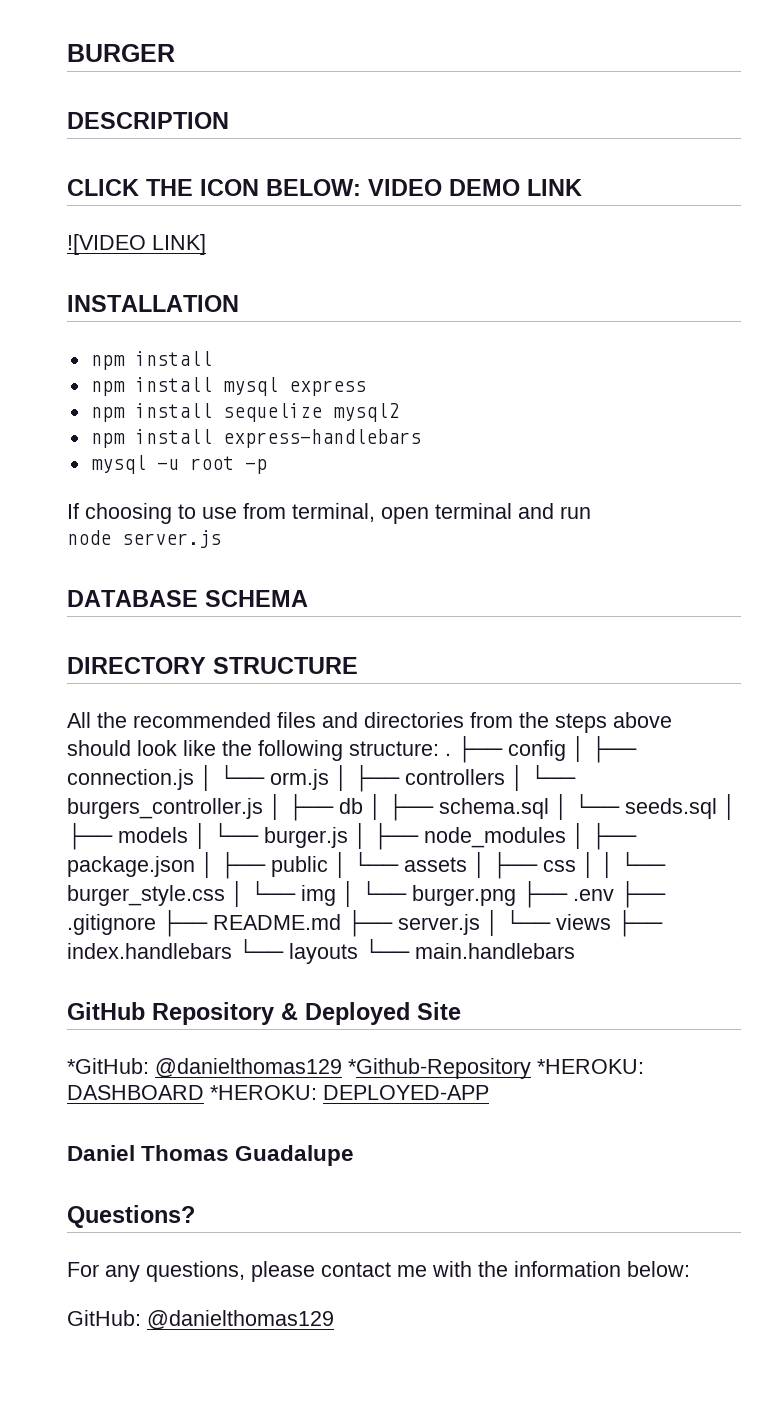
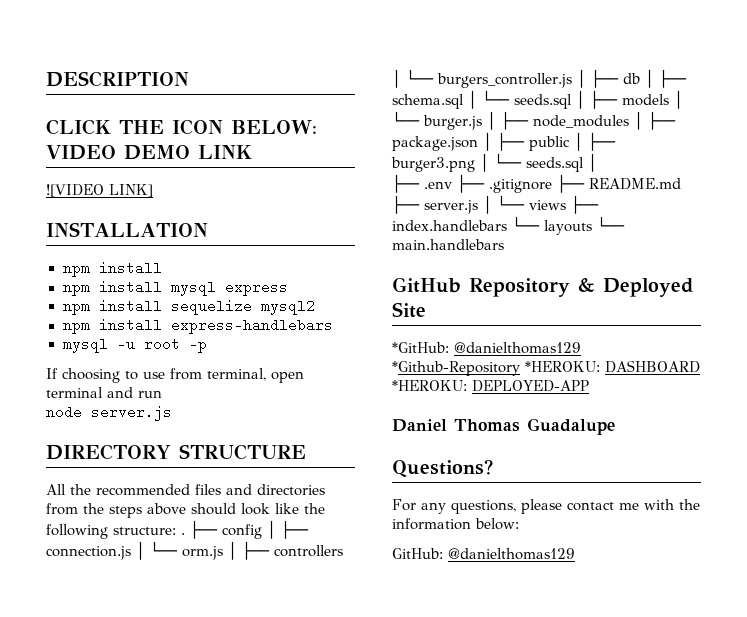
[67,44,175,62] BURGER // -> (46, 79) none
[67,590,308,607] // DATABASE SCHEMA -> (172, 413) none
[353,852,666,879] [67,881,516,907] └── assets │ ├── css │ │ └── burger_style.css │ └── img │ └── burger.png -> [588,132,616,151] [391,153,597,172] ├── burger3.png │ └── seeds.sql │ //

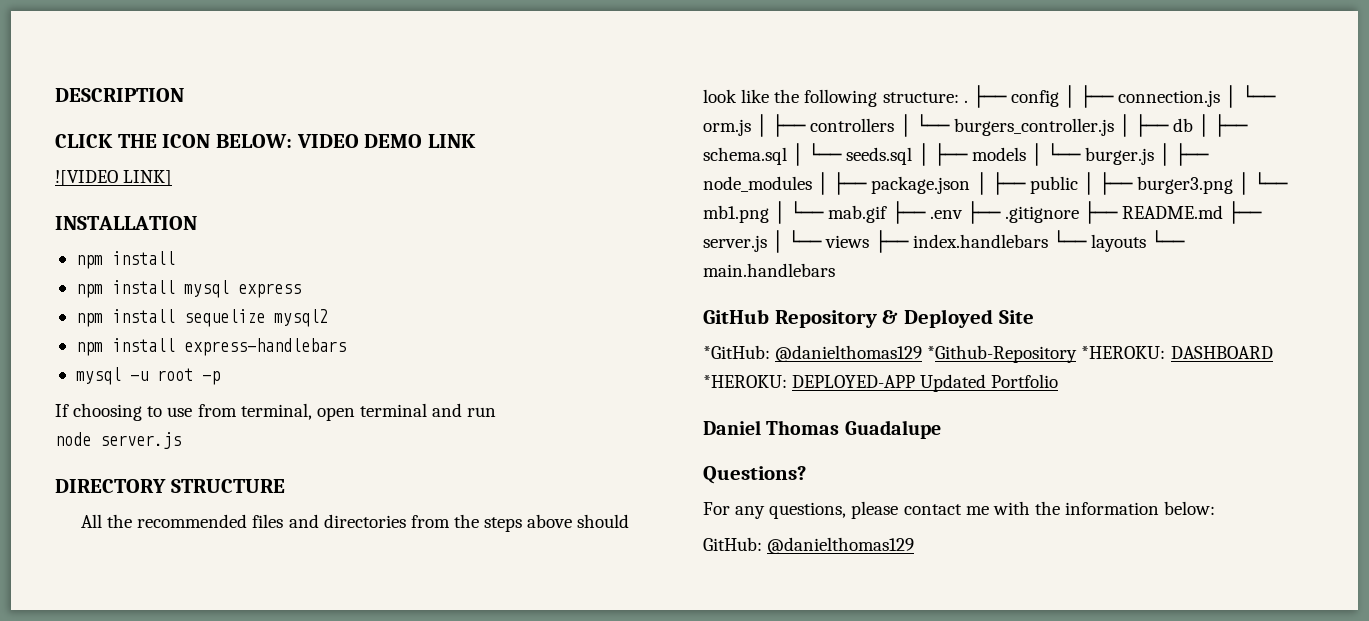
[526,153,597,172] seeds.sql │ // -> [703,201,888,224] mb1.png │ └── mab.gif
(589, 386) none -> [920,374,1059,392] Updated Portfolio

